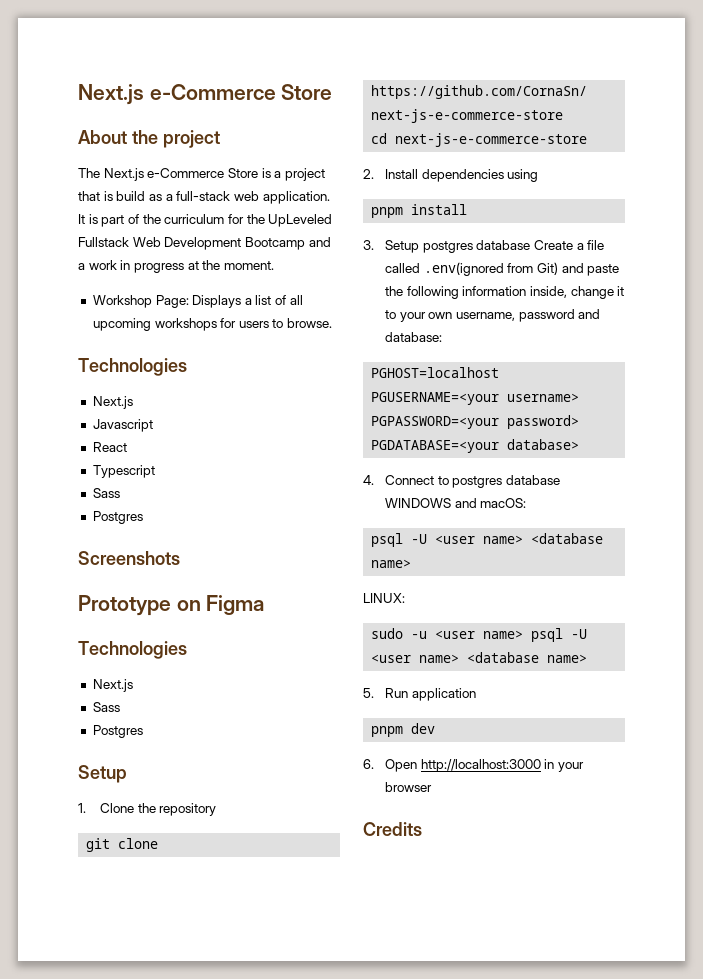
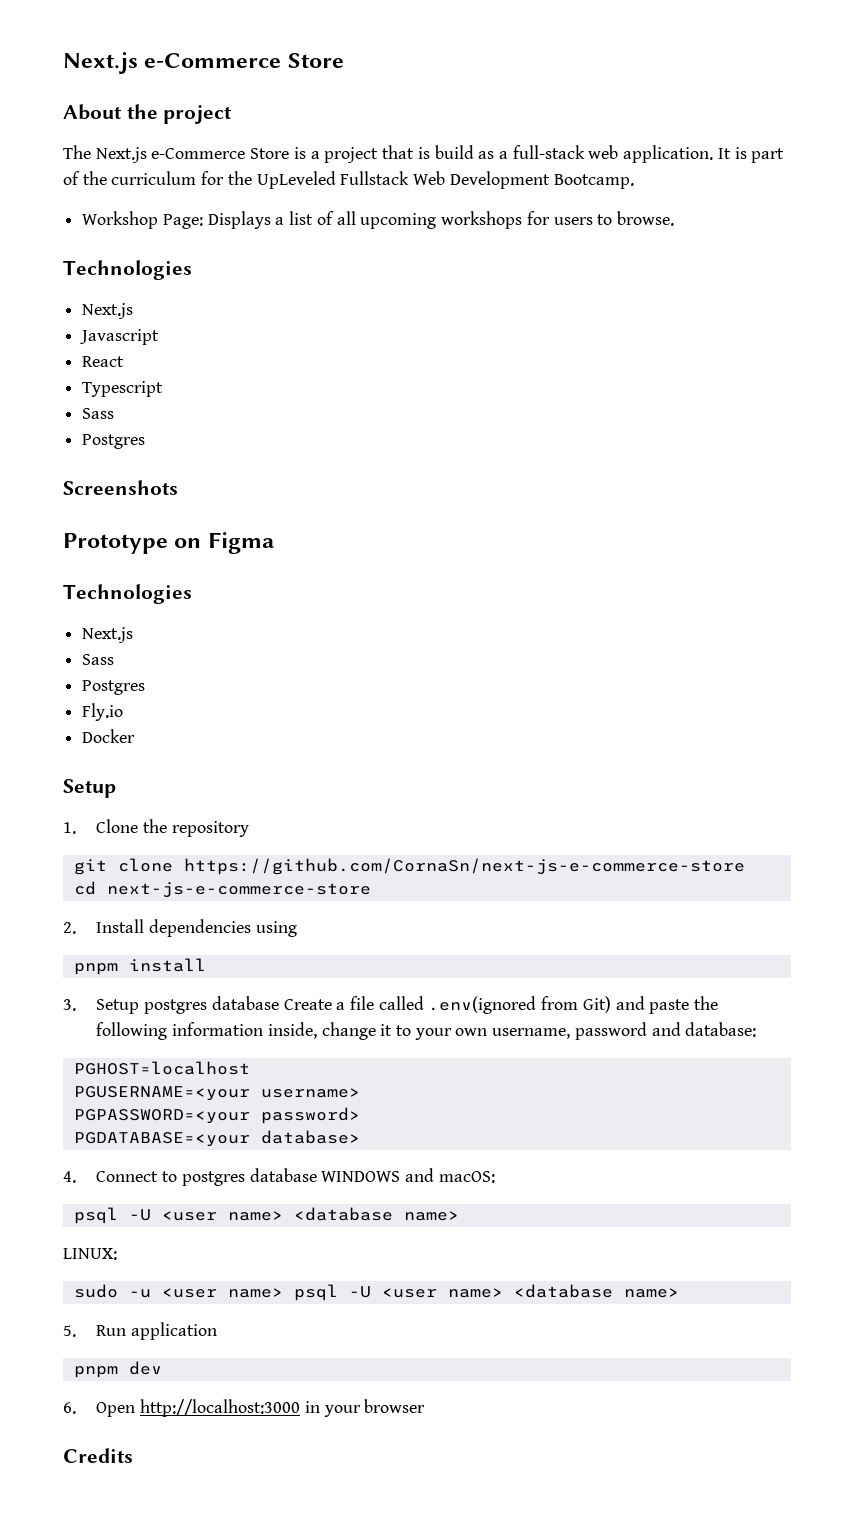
[244,237,331,250] [78,260,274,273] Bootcamp and a work in progress at the moment. -> [553,174,634,189] Bootcamp.
(143, 731) none -> [82,703,124,721] [82,729,136,743] // Fly.io // Docker

